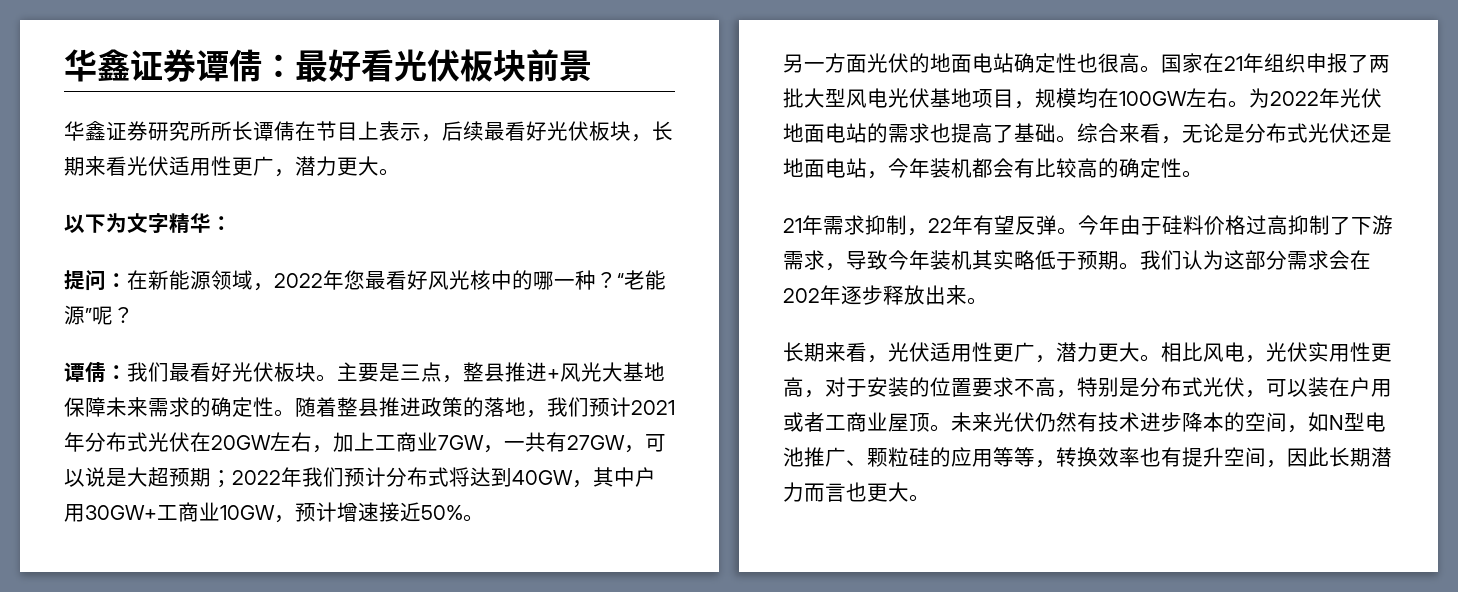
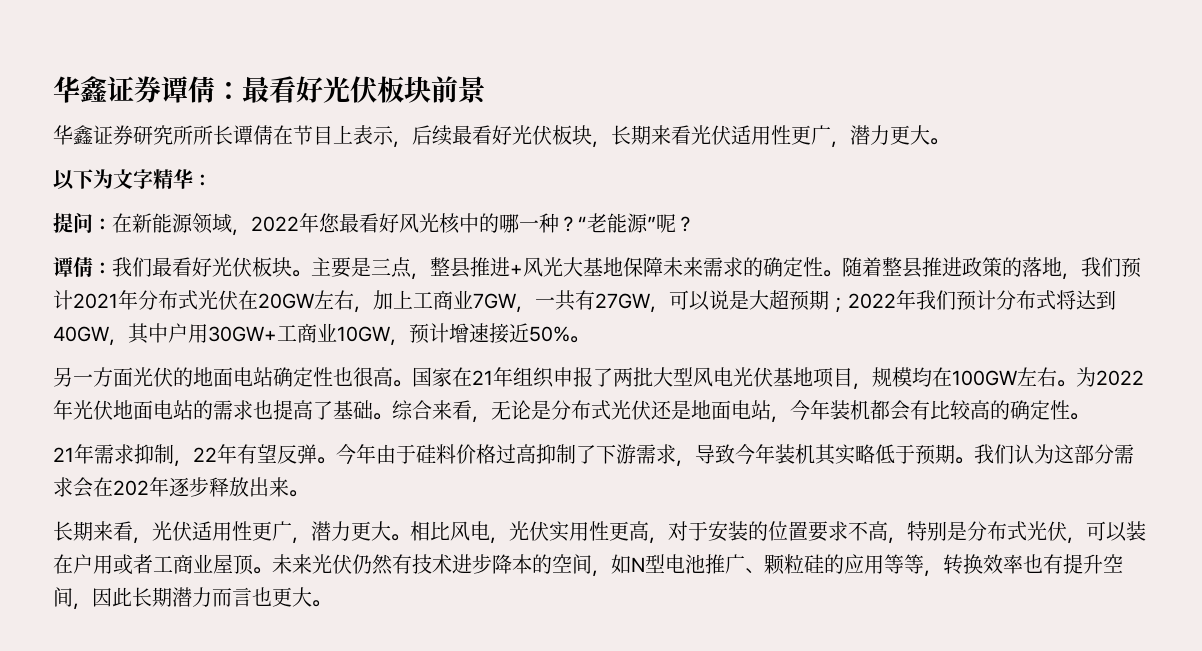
[328,49,394,82] 好看 -> [269,76,323,103] 看好

